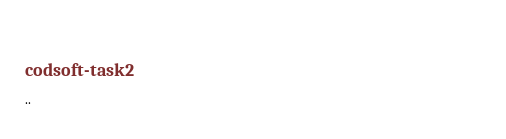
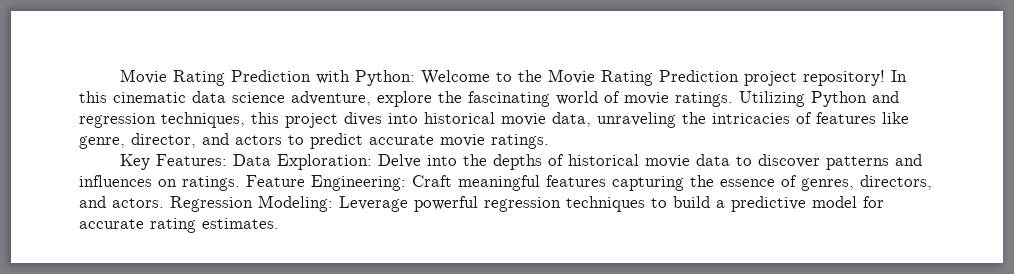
[25,63,134,76] [25,102,31,104] codsoft-task2 // .. -> [120,69,908,86] [79,91,899,107] [79,112,909,128] [79,133,549,149] [120,154,923,170] [79,175,932,191] [79,195,884,212] [79,218,279,233] Movie Rating Prediction with Python: Welcome to the Movie Rating Prediction project repository! In this cinematic data science adventure, explore the fascinating world of movie ratings. Utilizing Python and regression techniques, this project dives into historical movie data, unraveling the intricacies of features like genre, director, and actors to predict accurate movie ratings. // Key Features: Data Exploration: Delve into the depths of historical movie data to discover patterns and influences on ratings. Feature Engineering: Craft meaningful features capturing the essence of genres, directors, and actors. Regression Modeling: Leverage powerful regression techniques to build a predictive model for accurate rating estimates.

